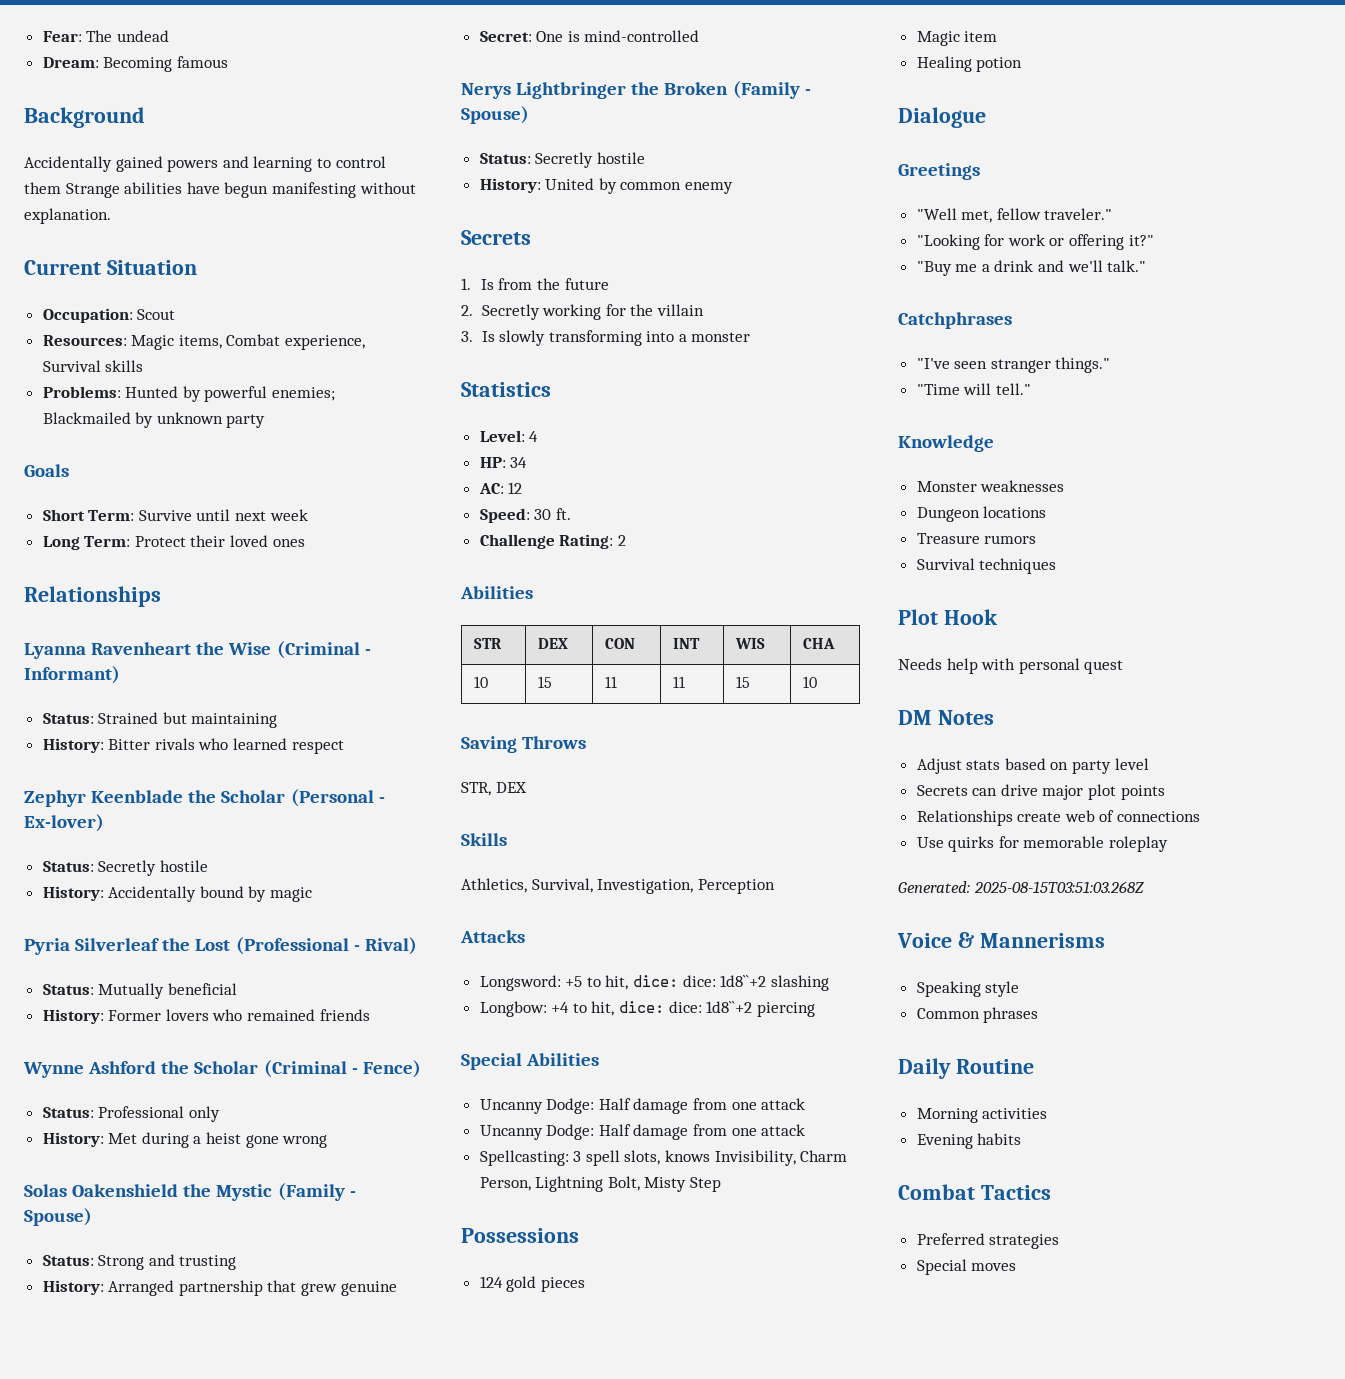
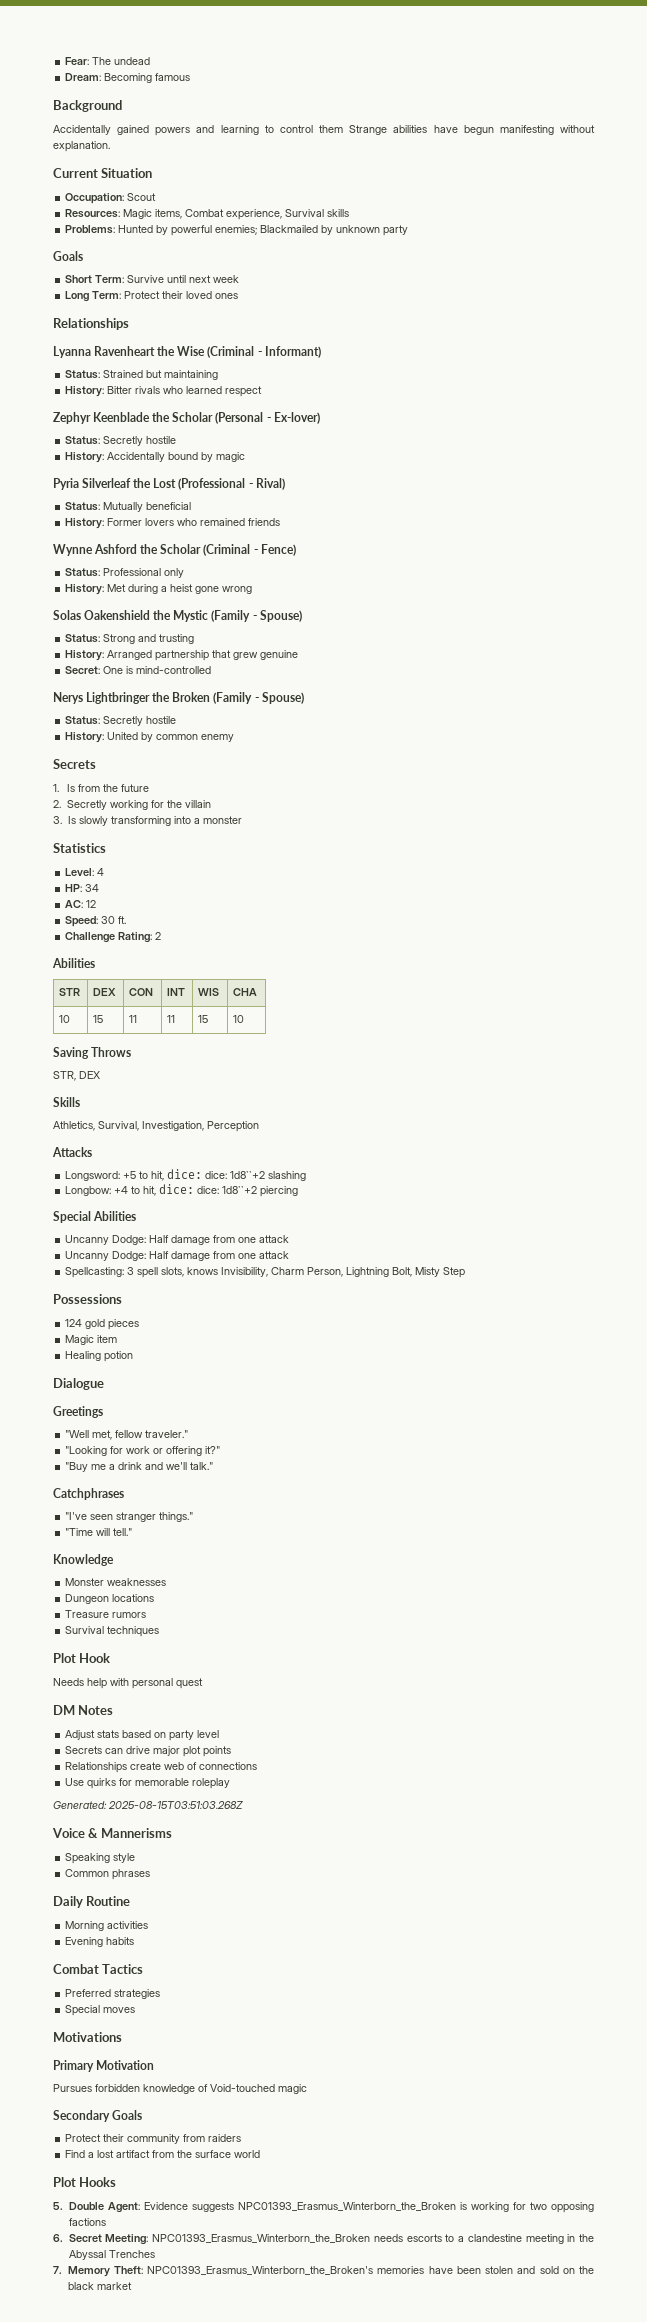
(1017, 1267) none -> [53,2032,122,2042] [53,2060,155,2072] [53,2084,307,2094] [53,2110,143,2122] [65,2134,242,2144] [65,2150,261,2158] [53,2177,117,2187] [53,2202,594,2213] [68,2218,106,2226] [53,2234,594,2245] [68,2250,155,2260] [53,2266,594,2277] [67,2282,132,2290] // Motivations // Primary Motivation // Pursues forbidden knowledge of Void-touched magic // Secondary Goals // Protect their community from raiders // Find a lost artifact from the surface world // Plot Hooks // 5. Double Agent: Evidence suggests NPC01393_Erasmus_Winterborn_the_Broken is working for two opposing factions // 6. Secret Meeting: NPC01393_Erasmus_Winterborn_the_Broken needs escorts to a clandestine meeting in the Abyssal Trenches // 7. Memory Theft: NPC01393_Erasmus_Winterborn_the_Broken's memories have been stolen and sold on the black market

